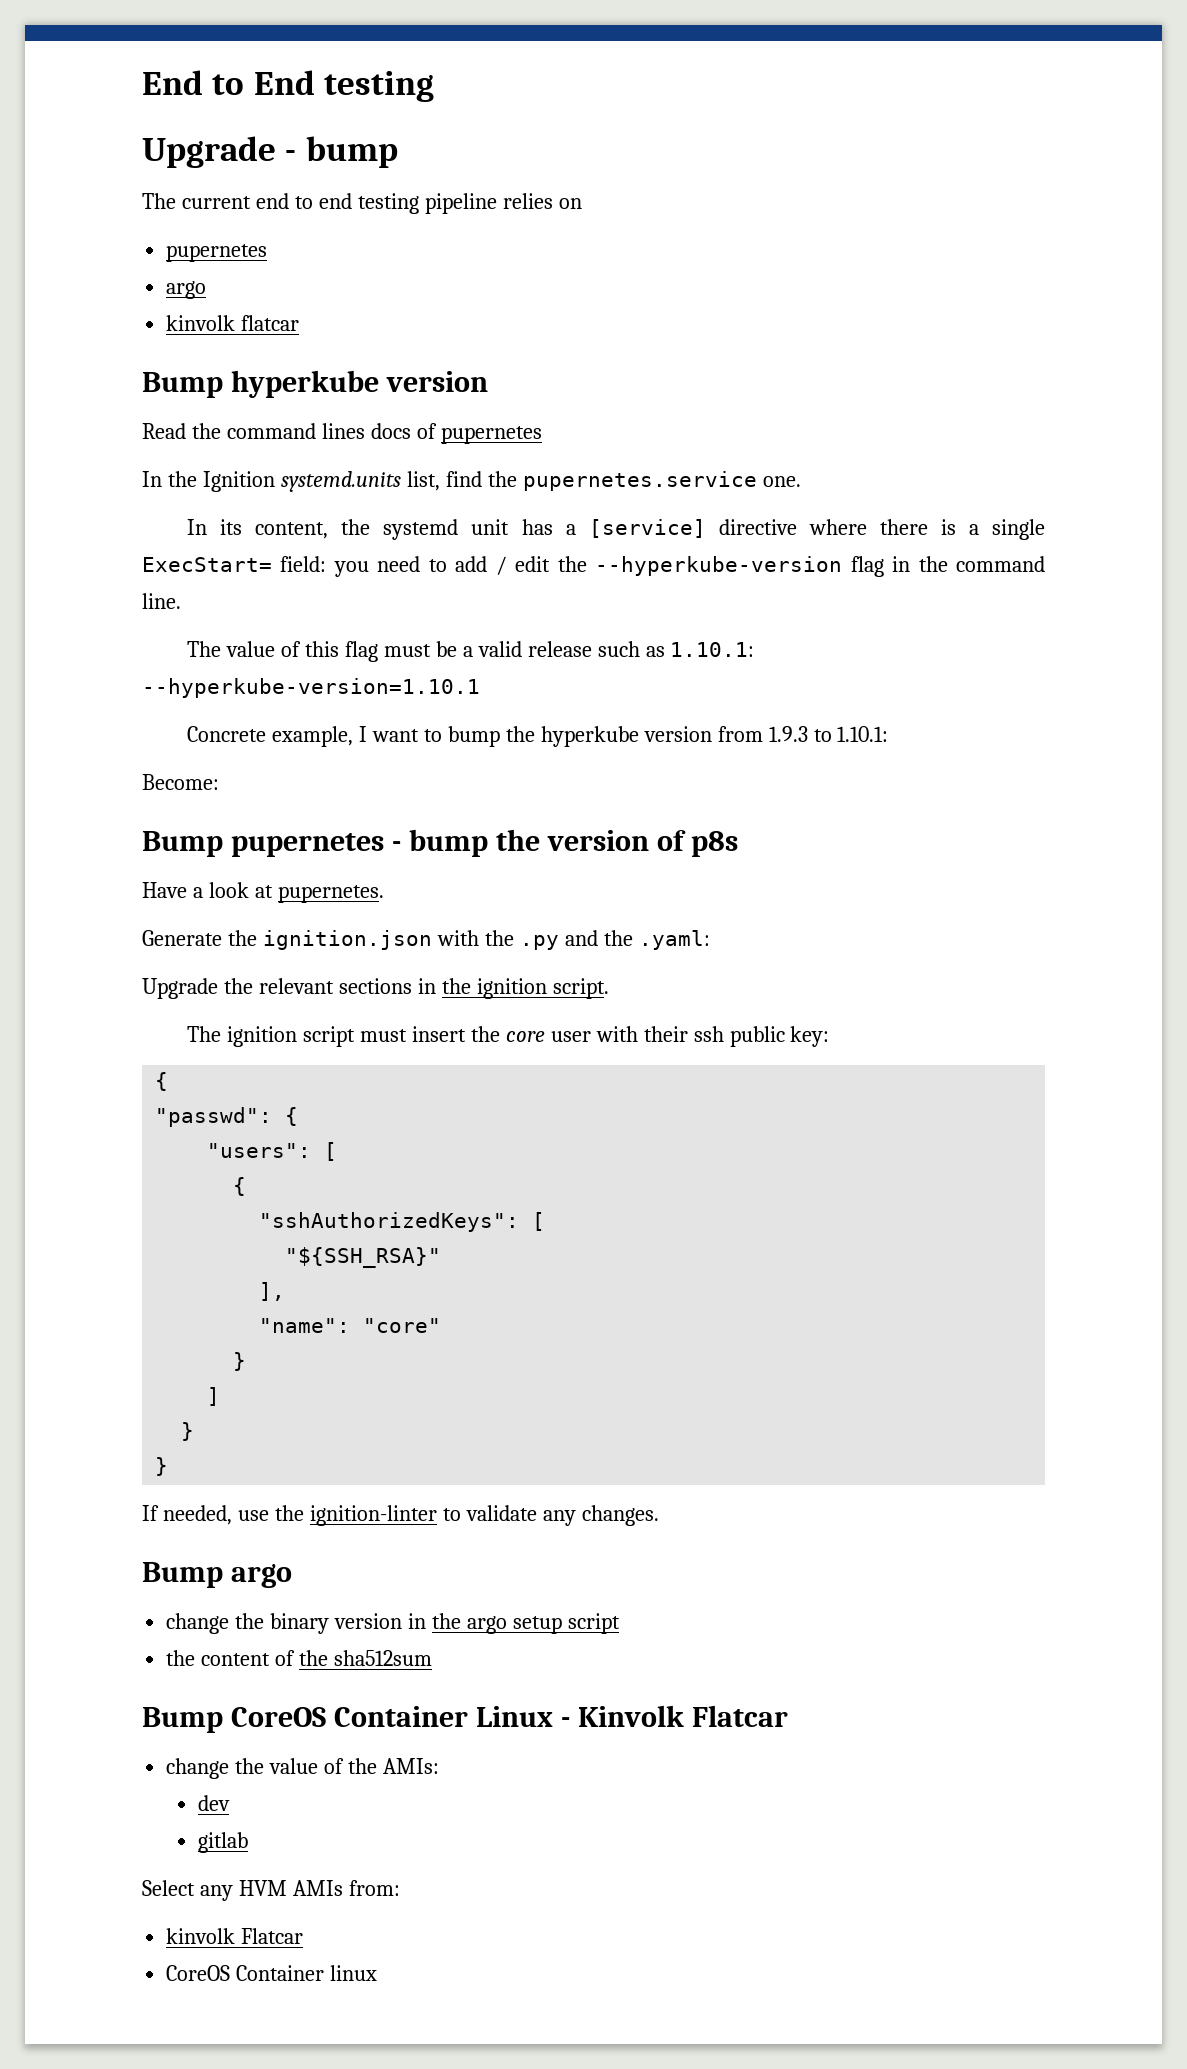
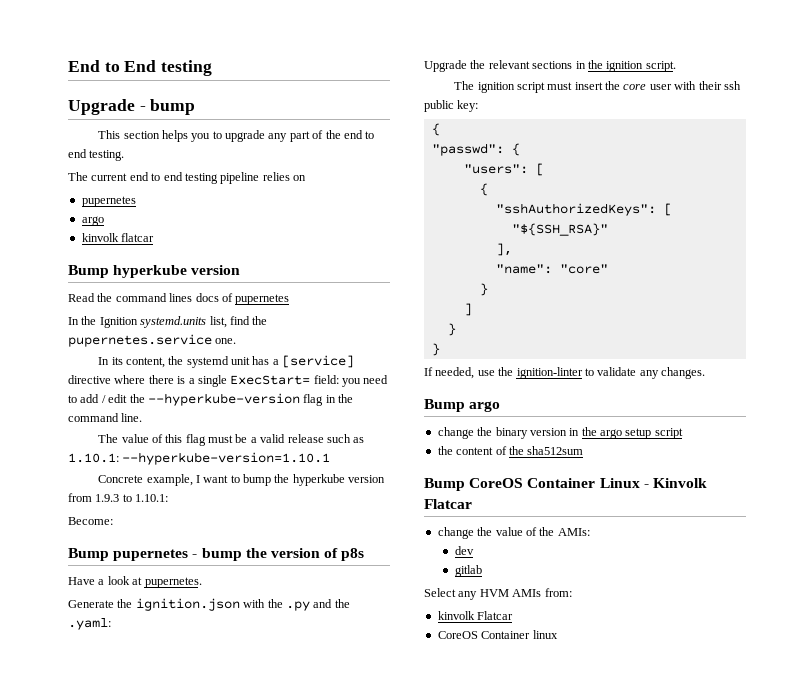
(398, 152) none -> [98,130,375,142] [68,149,125,161] // This section helps you to upgrade any part of the end to end testing.

